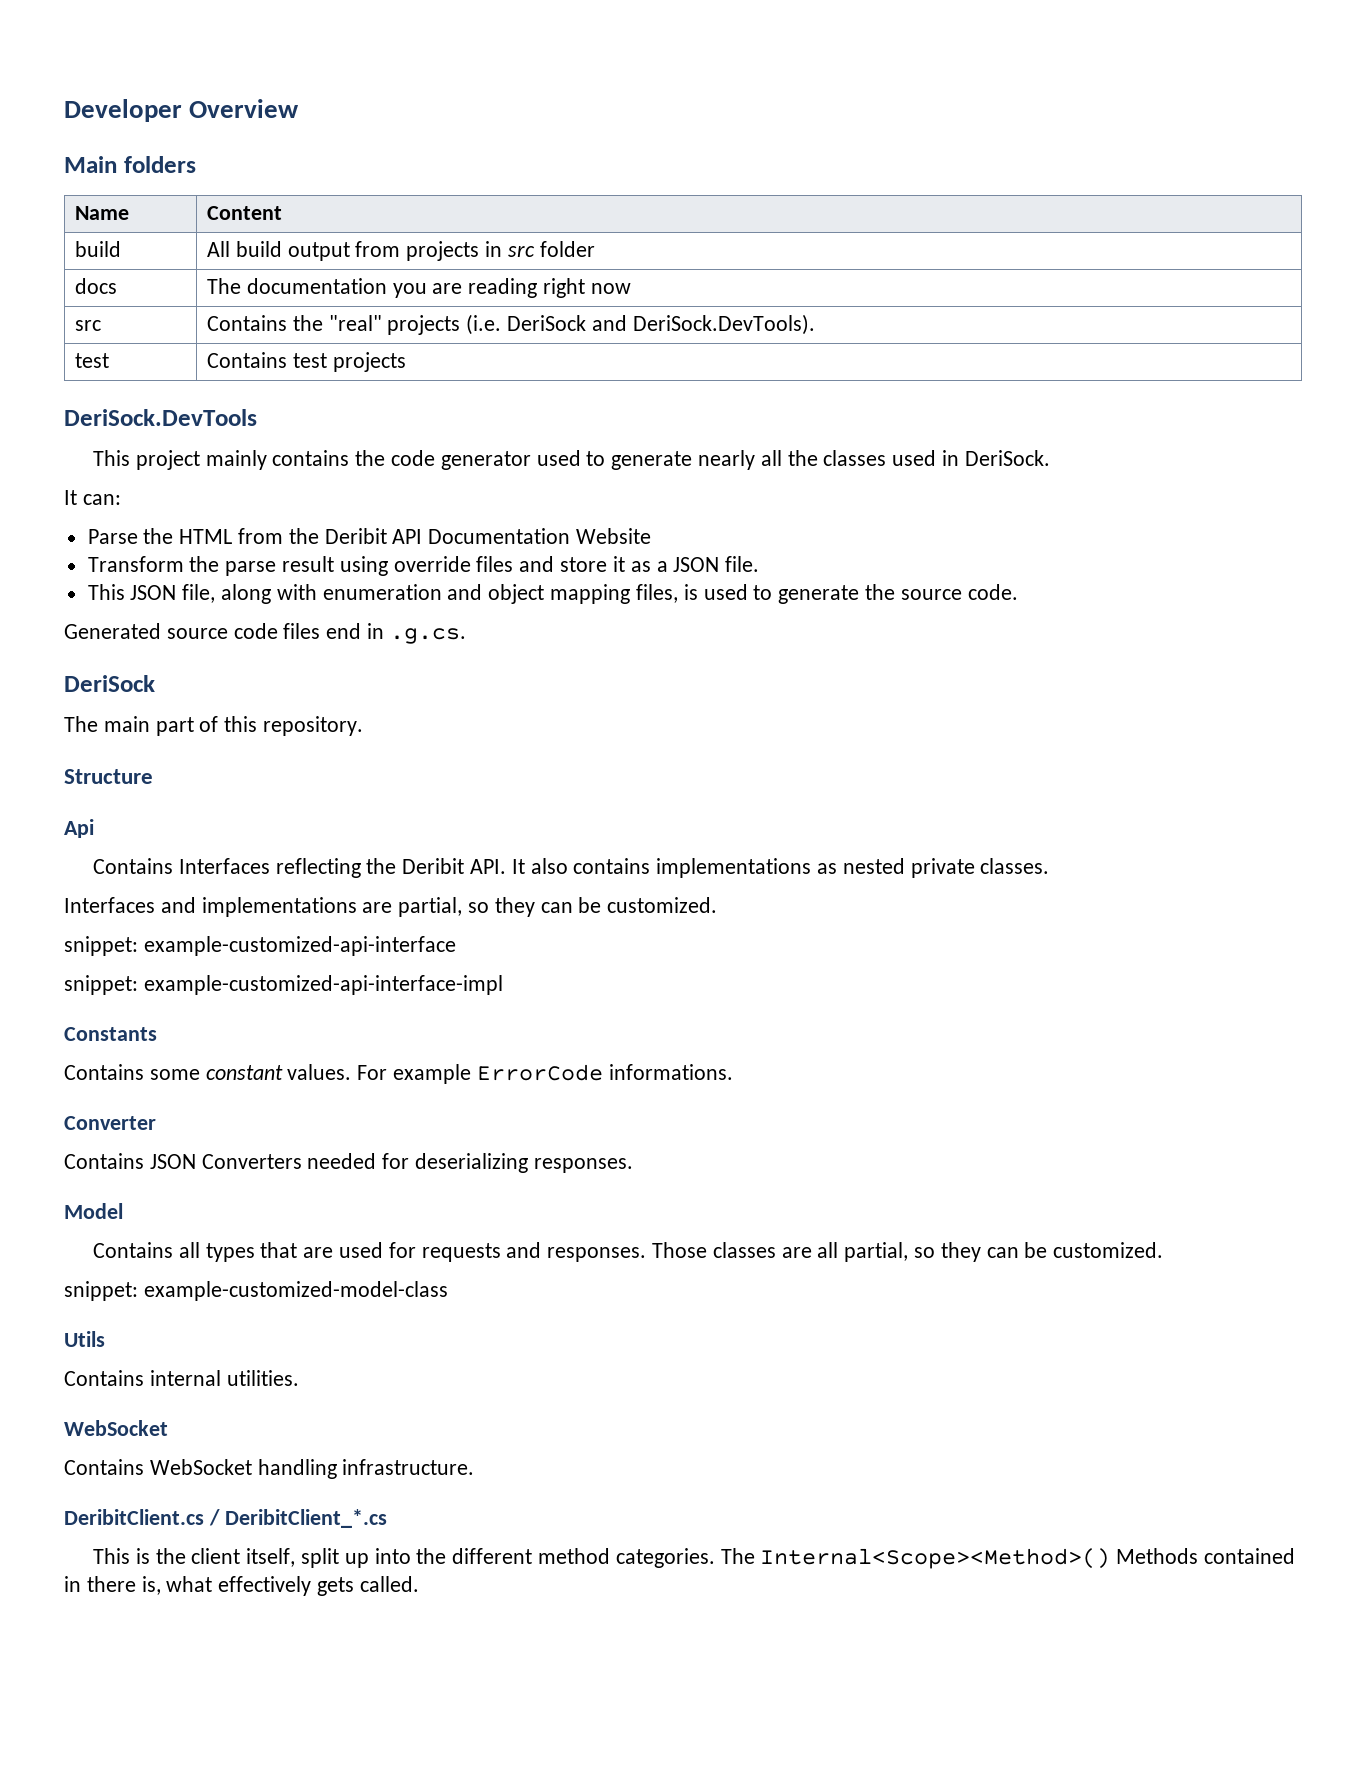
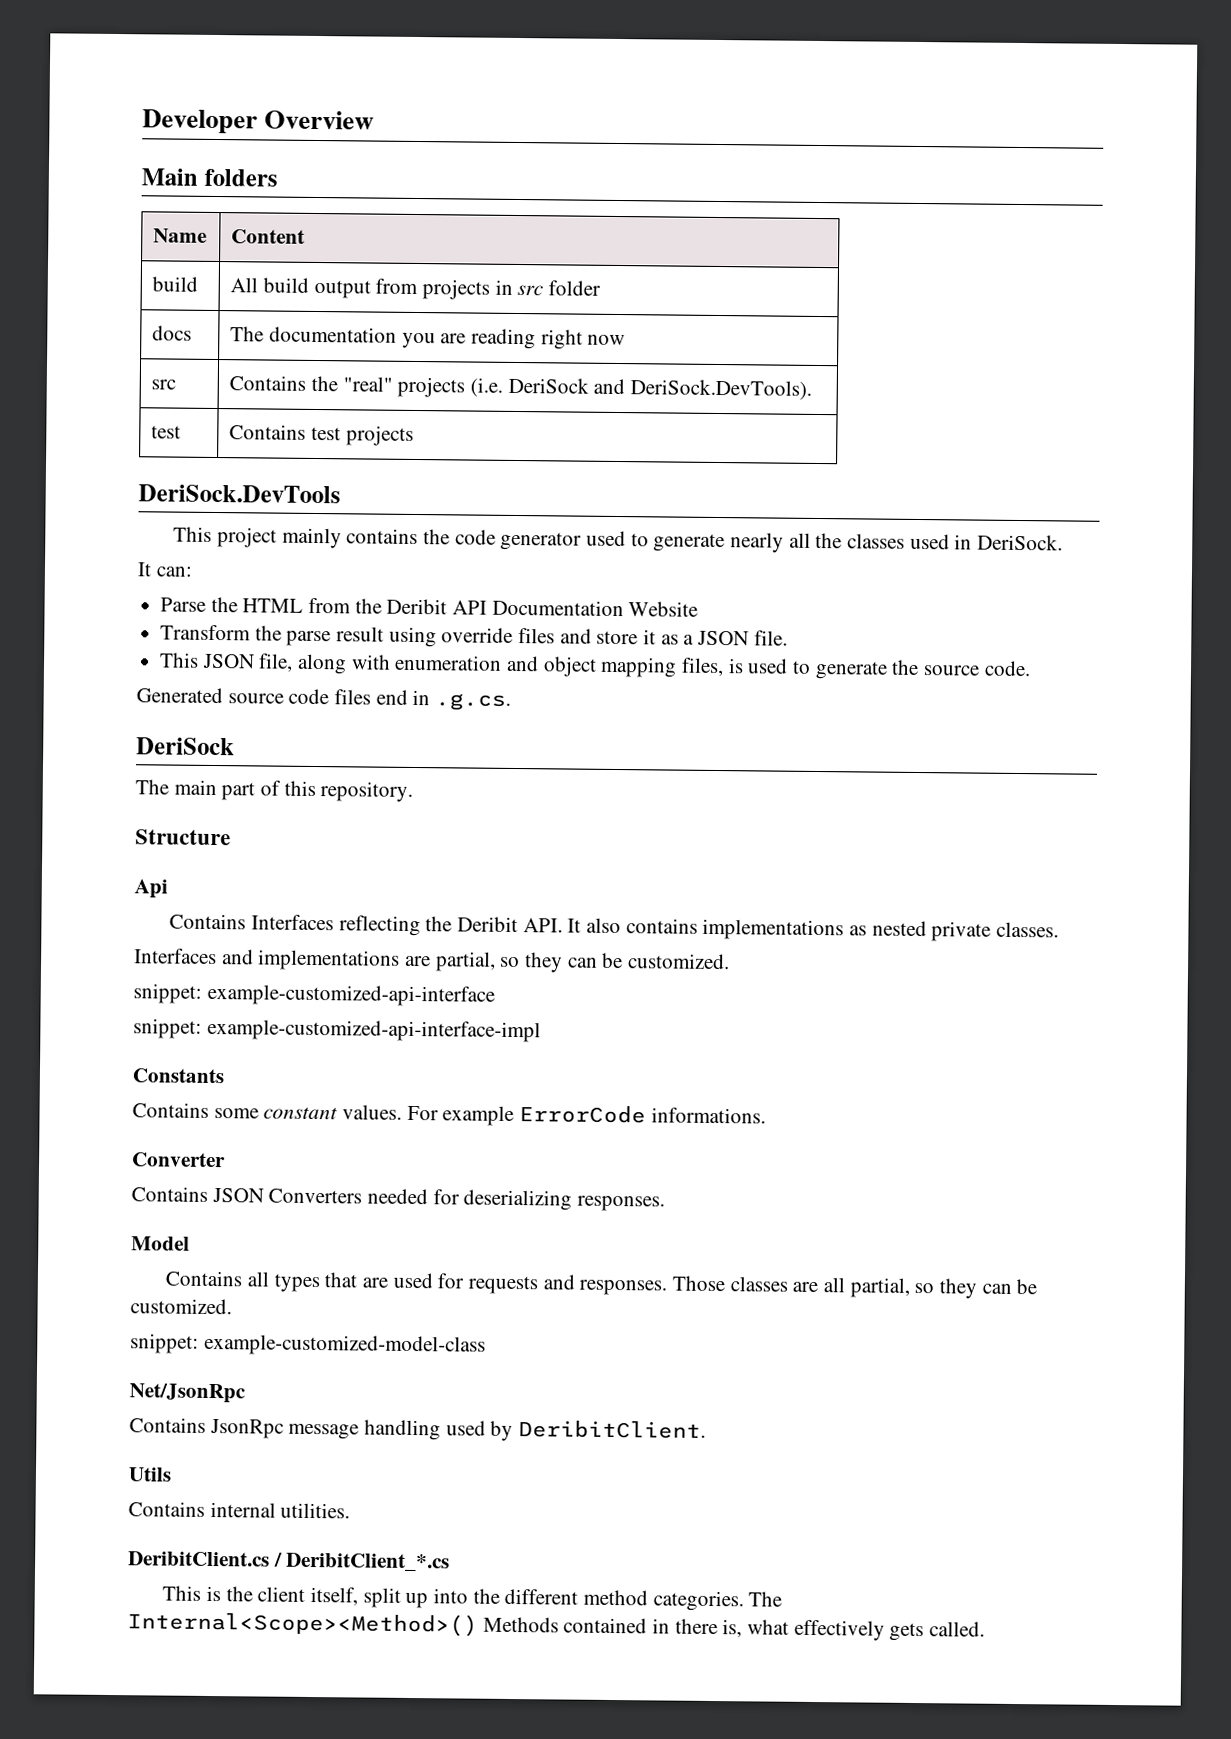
(448, 1291) none -> [129,1383,246,1404] [129,1417,707,1442] // Net/JsonRpc // Contains JsonRpc message handling used by DeribitClient.
[64,1420,168,1436] [64,1459,475,1479] // WebSocket // Contains WebSocket handling infrastructure. -> (351, 1510) none

